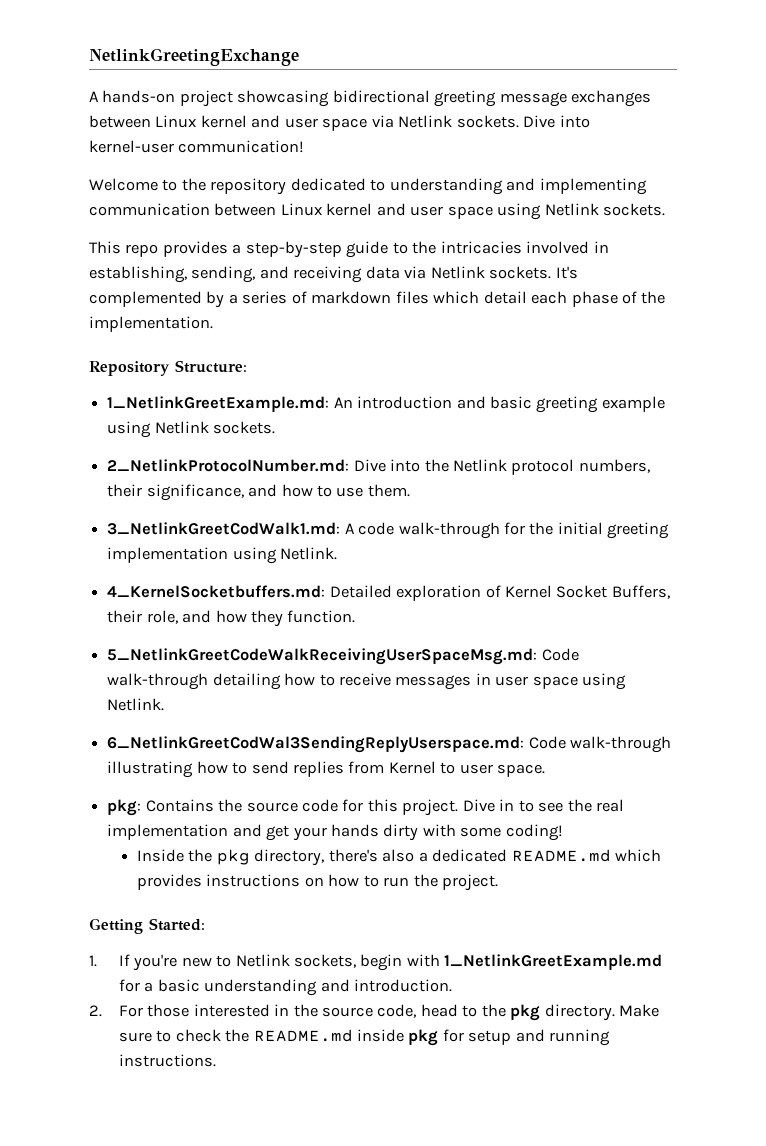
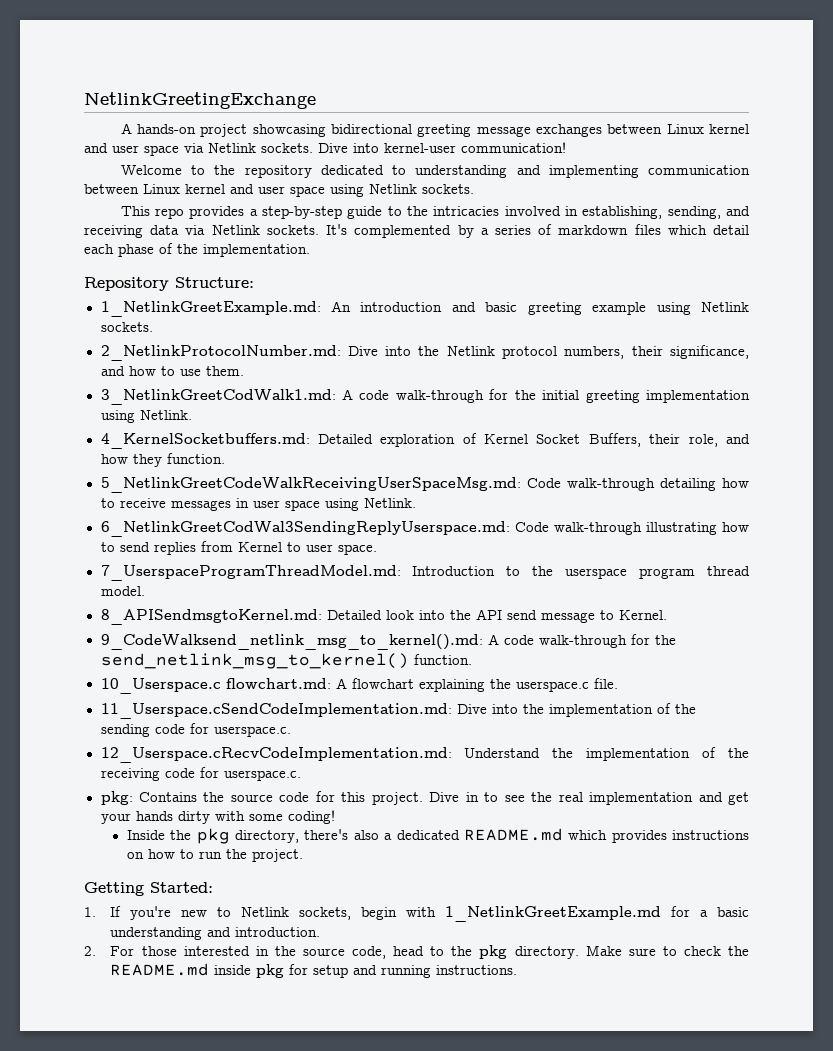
(546, 770) none -> [100,565,750,581] [100,586,145,596] [100,609,667,625] [100,634,676,650] [100,653,472,669] [100,678,618,694] [100,703,696,719] [100,723,291,737] [100,747,749,763] [100,767,301,781] // 7_UserspaceProgramThreadModel.md: Introduction to the userspace program thread model. // 8_APISendmsgtoKernel.md: Detailed look into the API send message to Kernel. // 9_CodeWalksend_netlink_msg_to_kernel().md: A code walk-through for the send_netlink_msg_to_kernel() function. // 10_Userspace.c flowchart.md: A flowchart explaining the userspace.c file. // 11_Userspace.cSendCodeImplementation.md: Dive into the implementation of the sending code for userspace.c. // 12_Userspace.cRecvCodeImplementation.md: Understand the implementation of the receiving code for userspace.c.

